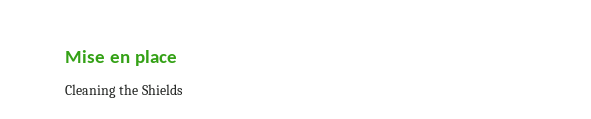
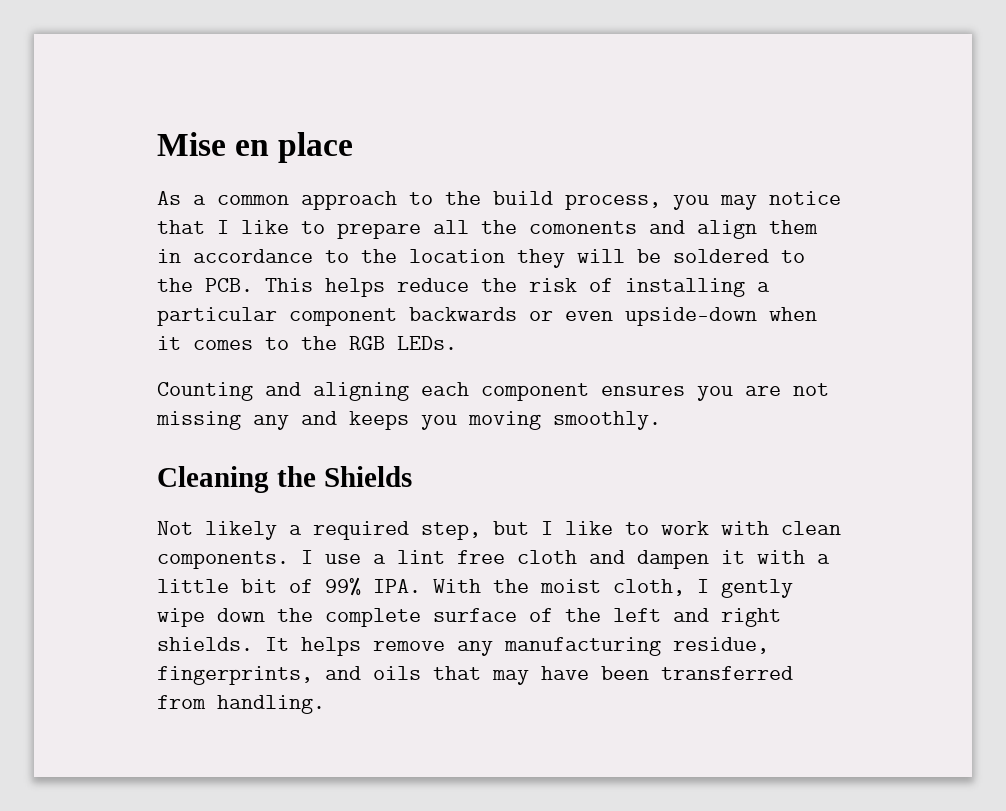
[65,84,183,98] Cleaning the Shields -> [157,191,841,210] [157,220,818,239] [157,249,805,268] [157,278,770,297] [157,307,817,326] [157,336,457,350] [157,382,829,401] [156,411,661,430] [157,466,412,493] [157,521,841,540] [157,550,830,569] [157,577,793,598] [157,608,781,627] [157,637,769,656] [157,666,793,685] [157,695,325,714] As a common approach to the build process, you may notice that I like to prepare all the comonents and align them in accordance to the location they will be soldered to the PCB. This helps reduce the risk of installing a particular component backwards or even upside-down when it comes to the RGB LEDs. // Counting and aligning each component ensures you are not missing any and keeps you moving smoothly. // Cleaning the Shields // Not likely a required step, but I like to work with clean components. I use a lint free cloth and dampen it with a little bit of 99% IPA. With the moist cloth, I gently wipe down the complete surface of the left and right shields. It helps remove any manufacturing residue, fingerprints, and oils that may have been transferred from handling.

